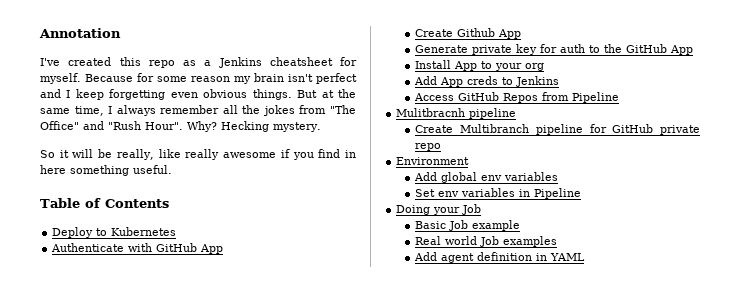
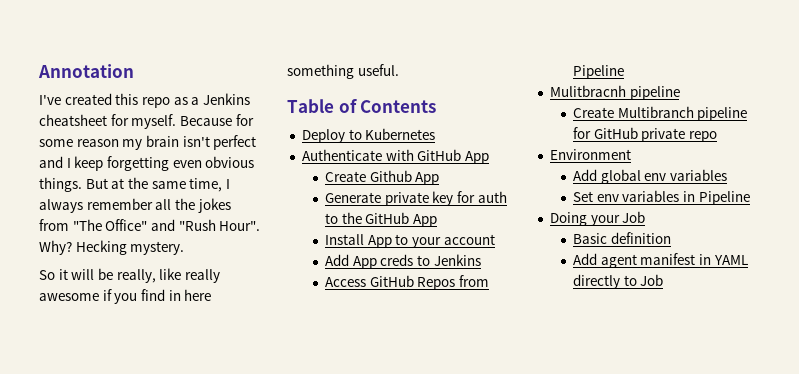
[525,63,545,71] org -> [443,234,495,245] account
[449,220,521,231] [415,236,558,247] Job example // Real world Job examples -> [610,232,671,244] definition
[477,252,533,261] definition -> [640,253,696,265] manifest
(586, 257) none -> [573,274,664,289] directly to Job

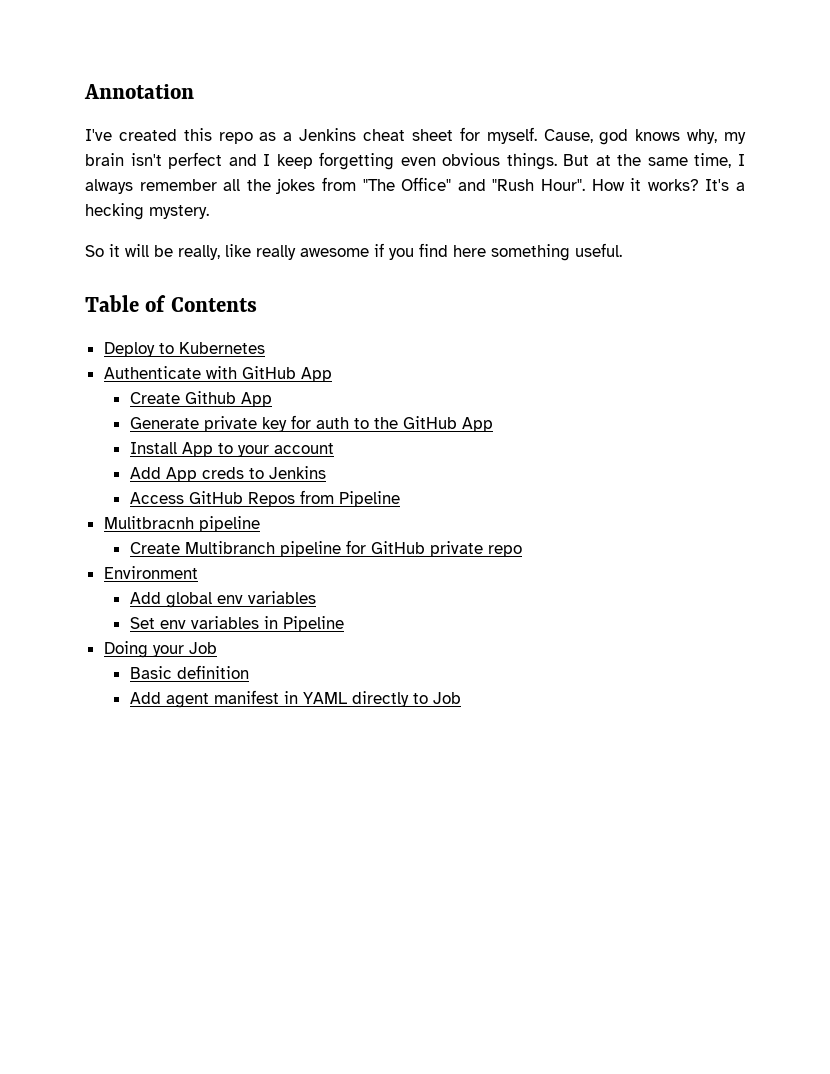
[39,114,254,129] [39,139,119,147] cheatsheet for myself. Because for some reason -> [363,127,718,145] cheat sheet for myself. Cause, god knows why,
[39,240,127,255] Why? Hecking -> [591,178,746,191] [85,203,144,220] How it works? It's a hecking
[168,290,181,301] in -> (448, 250) none

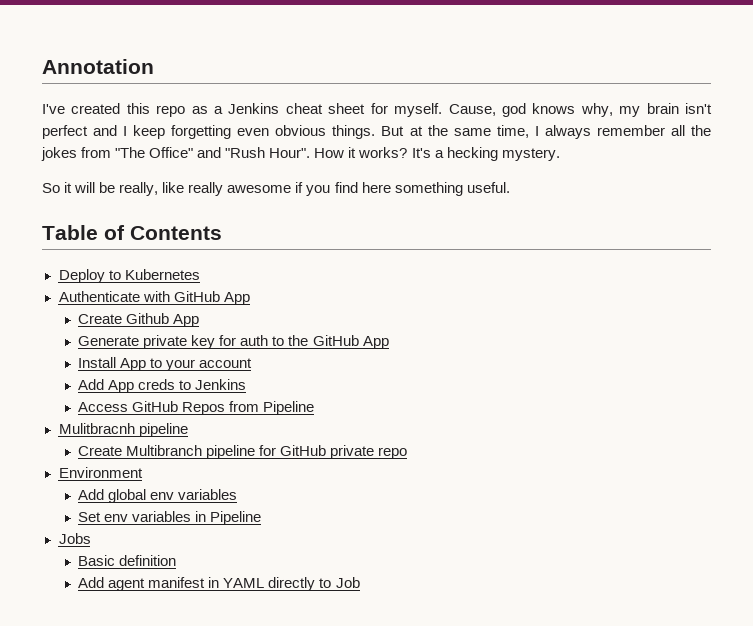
[103,641,217,658] Doing your Job -> [58,533,91,544] Jobs

